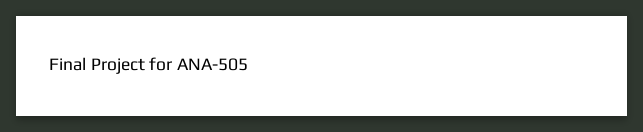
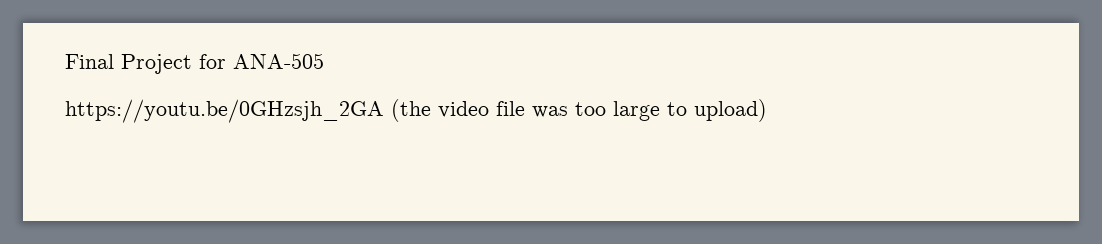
(249, 64) none -> [65,99,767,123] // https://youtu.be/0GHzsjh_2GA (the video file was too large to upload)

